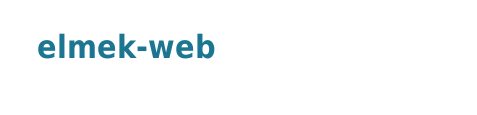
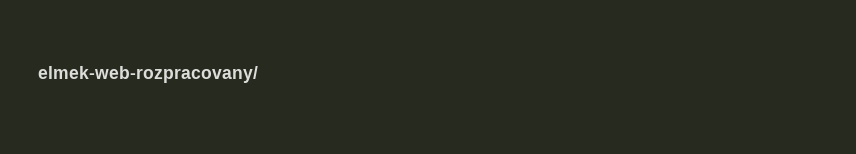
[37,33,216,59] elmek-web -> [38,66,258,83] elmek-web-rozpracovany/

